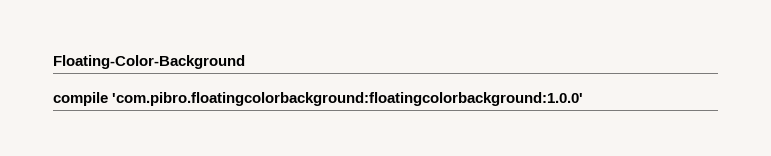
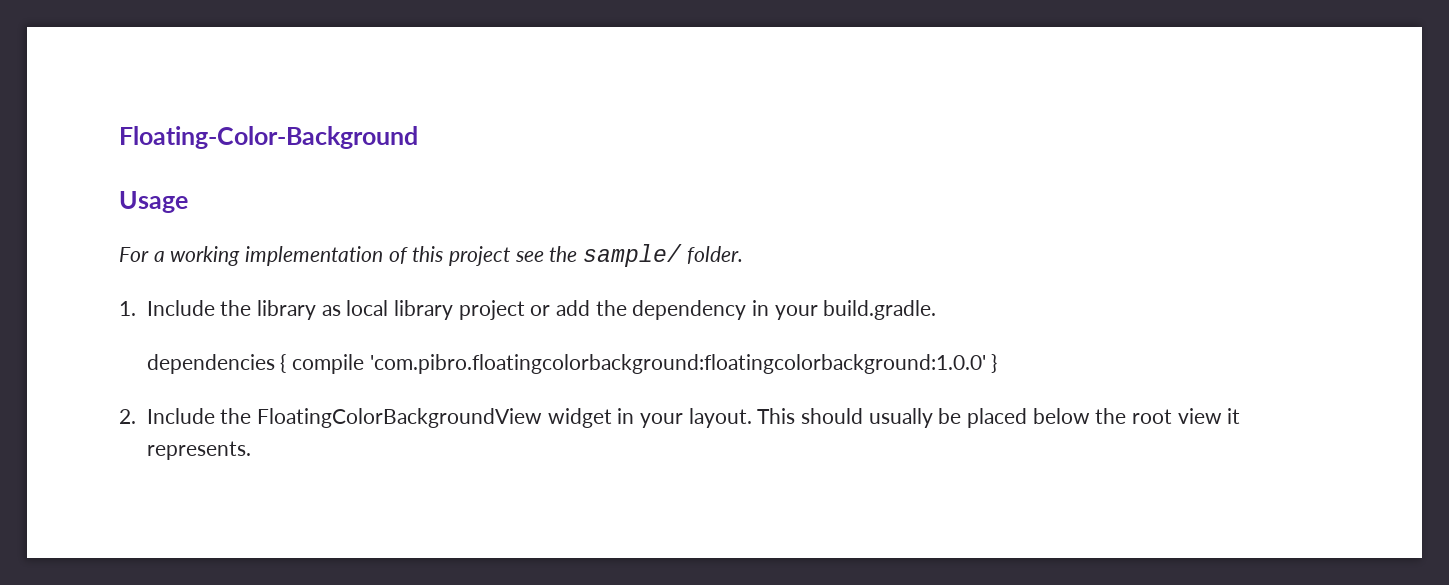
[53,92,584,106] compile 'com.pibro.floatingcolorbackground:floatingcolorbackground:1.0.0' -> [119,191,188,213] [119,244,743,267] [119,300,937,320] [146,354,998,374] [119,408,1241,428] [146,441,251,460] Usage // For a working implementation of this project see the sample/ folder. // 1. Include the library as local library project or add the dependency in your build.gradle. // dependencies { compile 'com.pibro.floatingcolorbackground:floatingcolorbackground:1.0.0' } // 2. Include the FloatingColorBackgroundView widget in your layout. This should usually be placed below the root view it represents.

